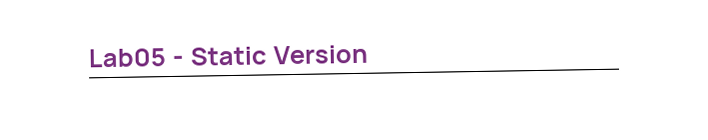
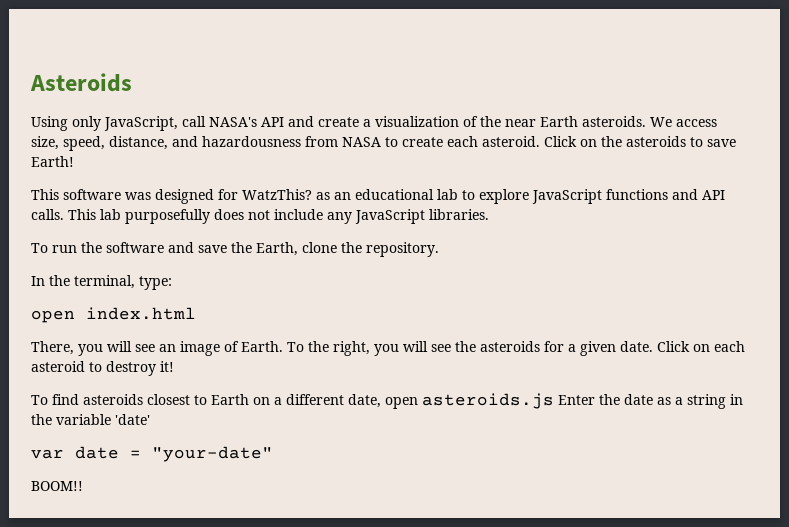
[88,44,368,68] Lab05 - Static Version -> [30,73,132,92] [31,116,717,131] [31,136,736,151] [31,156,74,167] [31,189,725,204] [31,209,489,224] [31,242,439,257] [31,275,172,290] [31,307,196,323] [31,341,745,356] [31,361,174,376] [31,393,743,409] [31,414,150,425] [31,446,273,462] [31,481,83,491] Asteroids // Using only JavaScript, call NASA's API and create a visualization of the near Earth asteroids. We access size, speed, distance, and hazardousness from NASA to create each asteroid. Click on the asteroids to save Earth! // This software was designed for WatzThis? as an educational lab to explore JavaScript functions and API calls. This lab purposefully does not include any JavaScript libraries. // To run the software and save the Earth, clone the repository. // In the terminal, type: // open index.html // There, you will see an image of Earth. To the right, you will see the asteroids for a given date. Click on each asteroid to destroy it! // To find asteroids closest to Earth on a different date, open asteroids.js Enter the date as a string in the variable 'date' // var date = "your-date" // BOOM!!

